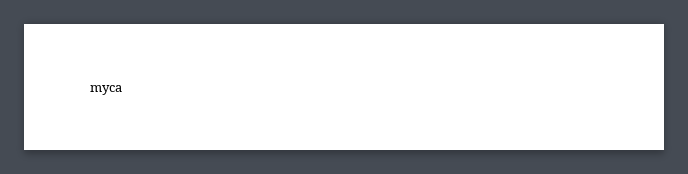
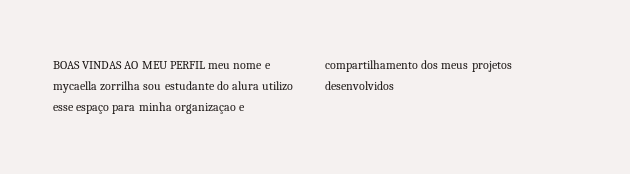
[90,85,122,95] myca -> [53,61,271,69] [53,81,294,93] [53,102,246,114] [325,60,512,72] [325,81,394,90] BOAS VINDAS AO MEU PERFIL meu nome e mycaella zorrilha sou estudante do alura utilizo esse espaço para minha organizaçao e compartilhamento dos meus projetos desenvolvidos

